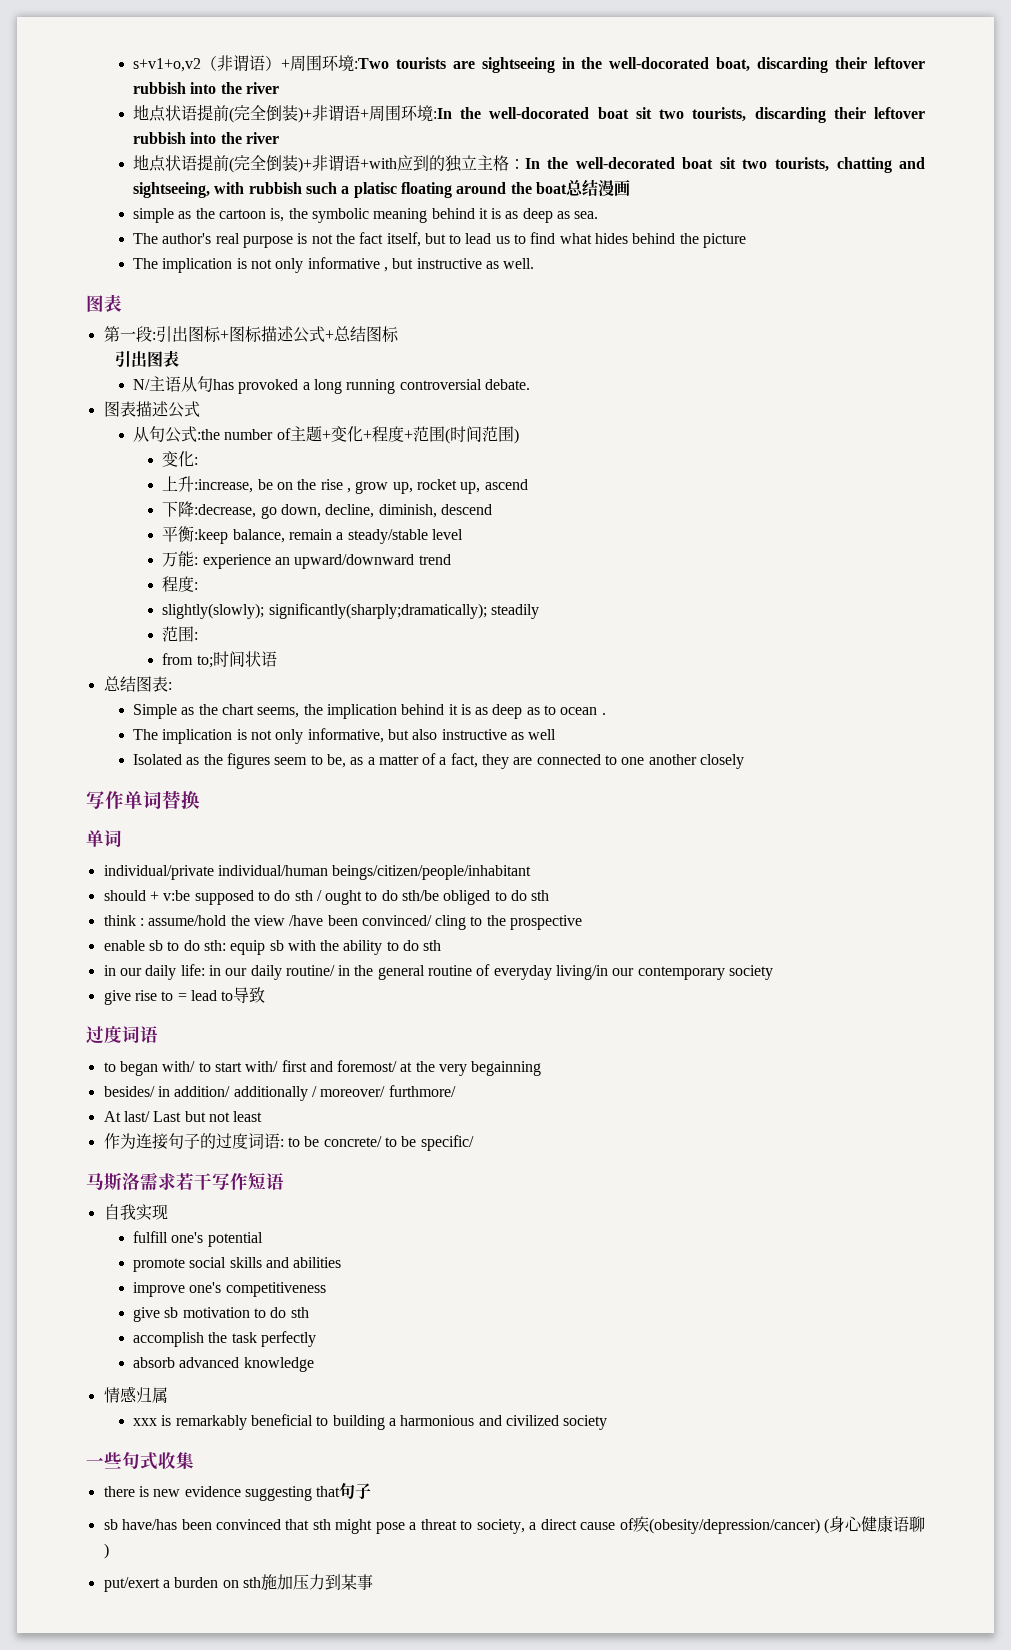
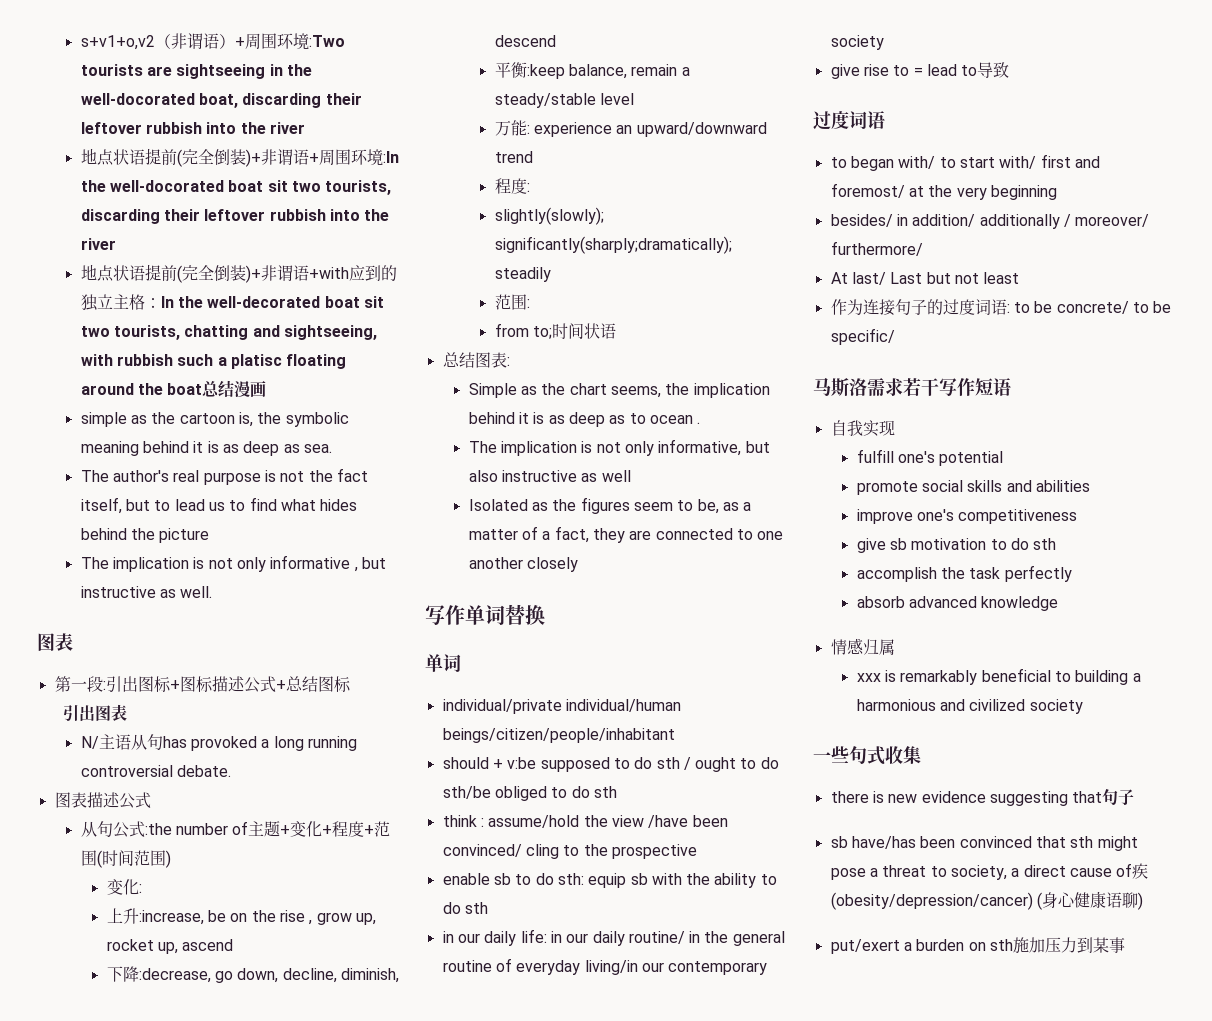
[471,1061,542,1076] begainning -> [990,185,1057,200] beginning
[388,1085,456,1097] furthmore/ -> [830,241,923,256] furthermore/

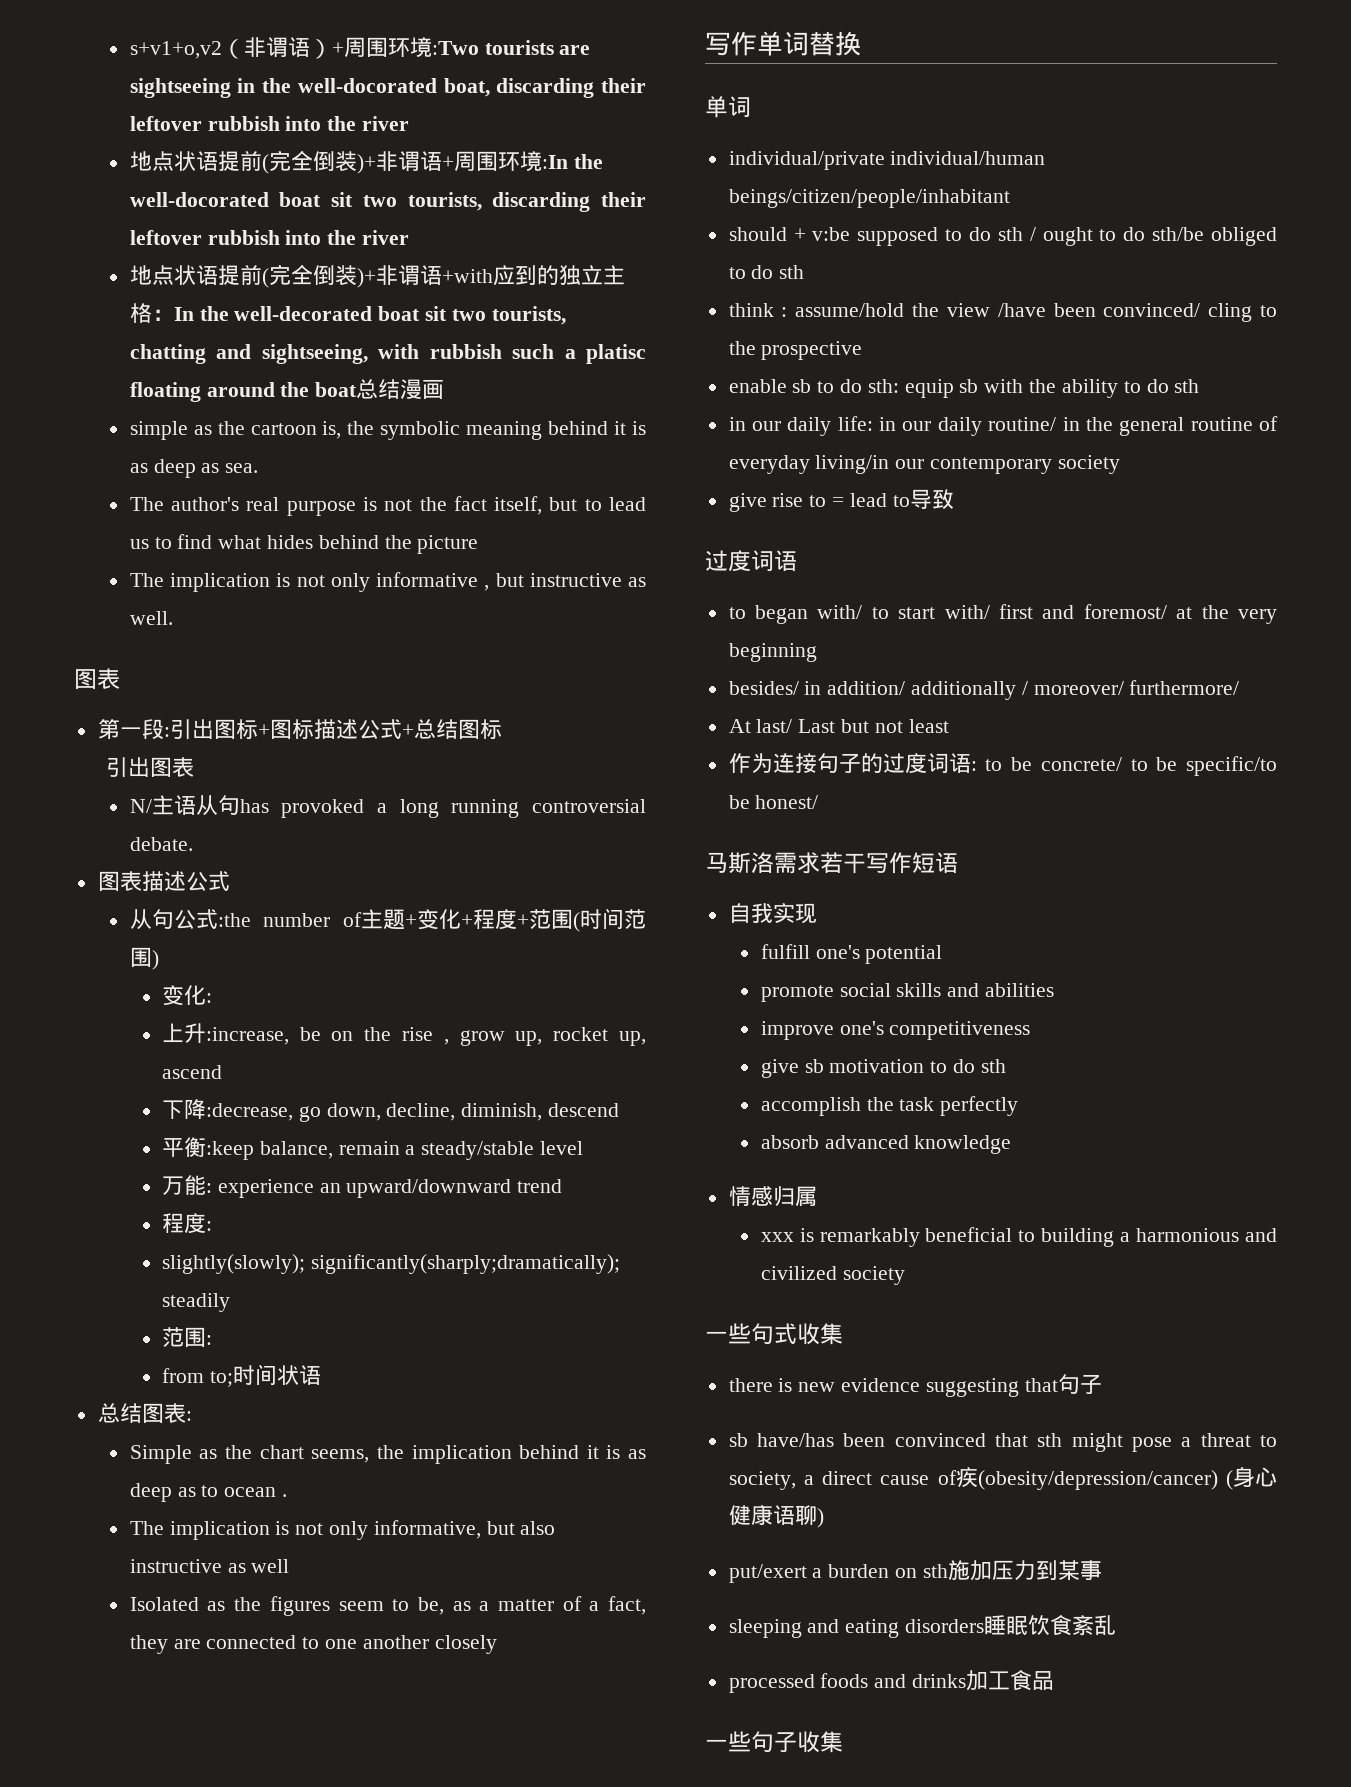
[830,328,895,345] specific/ -> [1186,756,1277,776] [728,795,819,809] specific/to be honest/
(1125, 945) none -> [728,1614,1117,1638] [728,1669,1055,1693] [705,1731,843,1753] // sleeping and eating disorders睡眠饮食紊乱 // processed foods and drinks加工食品 // 一些句子收集

